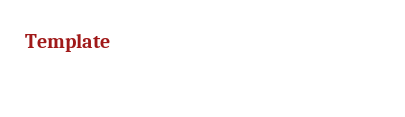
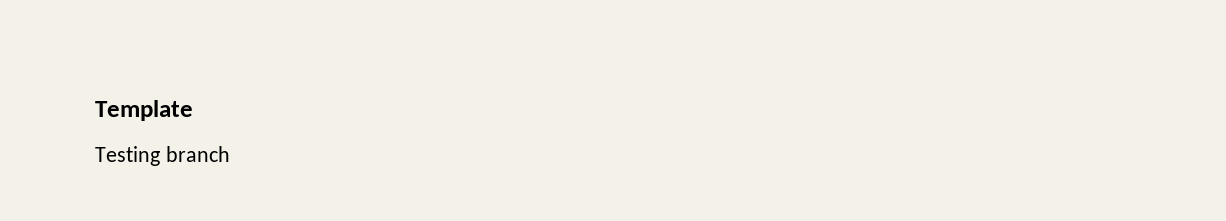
(110, 42) none -> [95,146,230,166] // Testing branch

